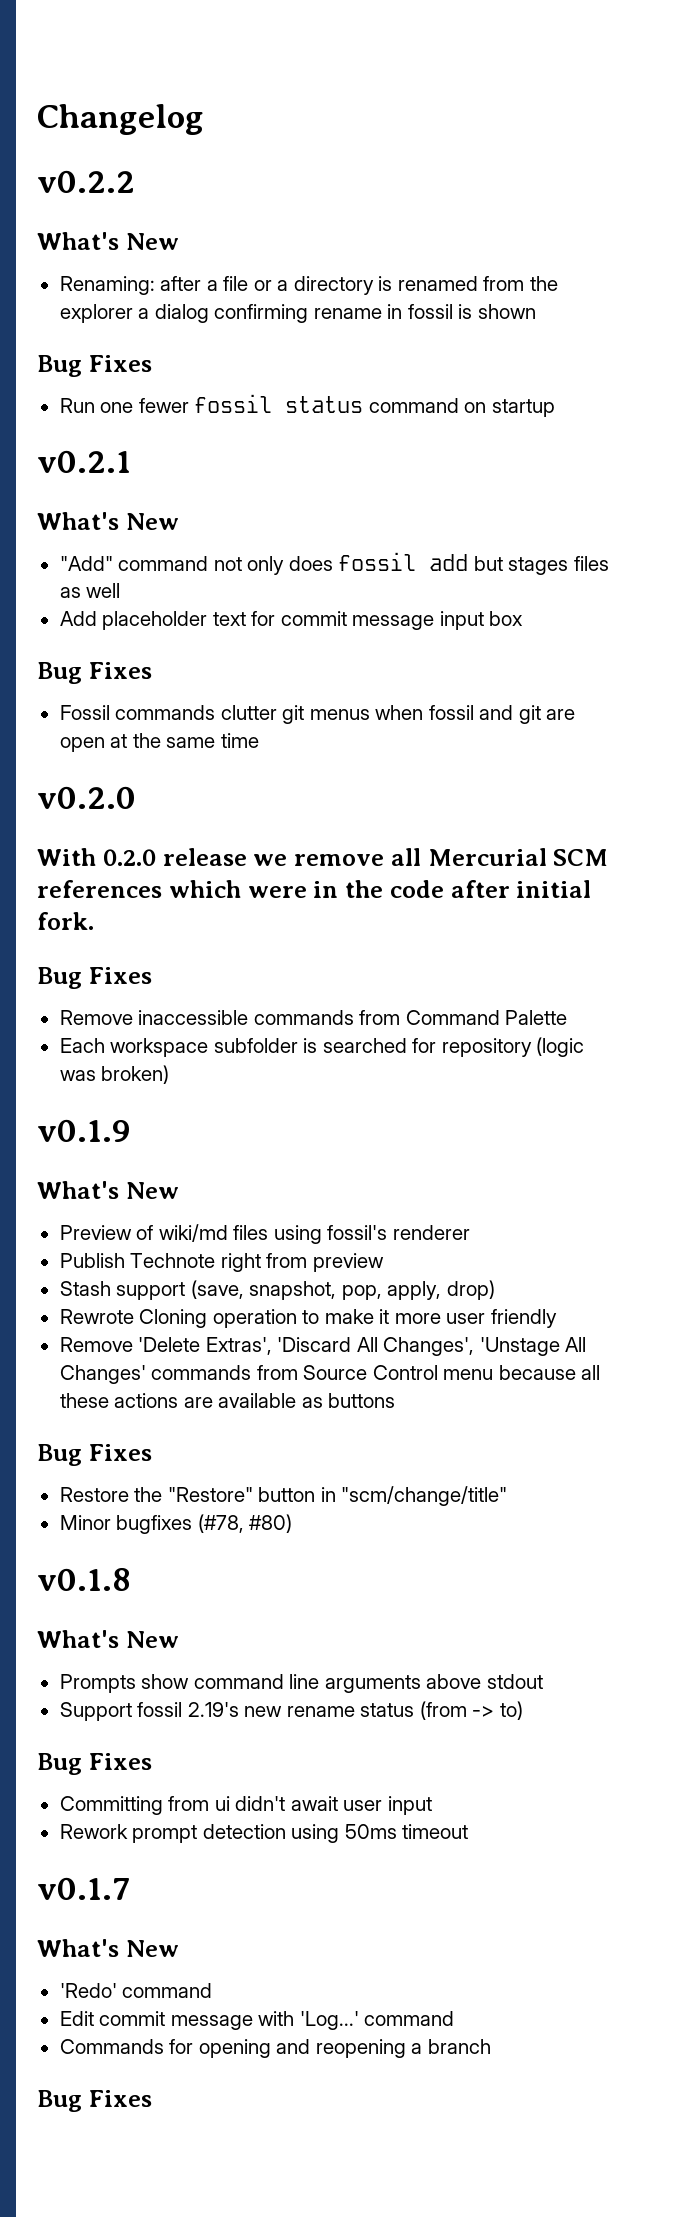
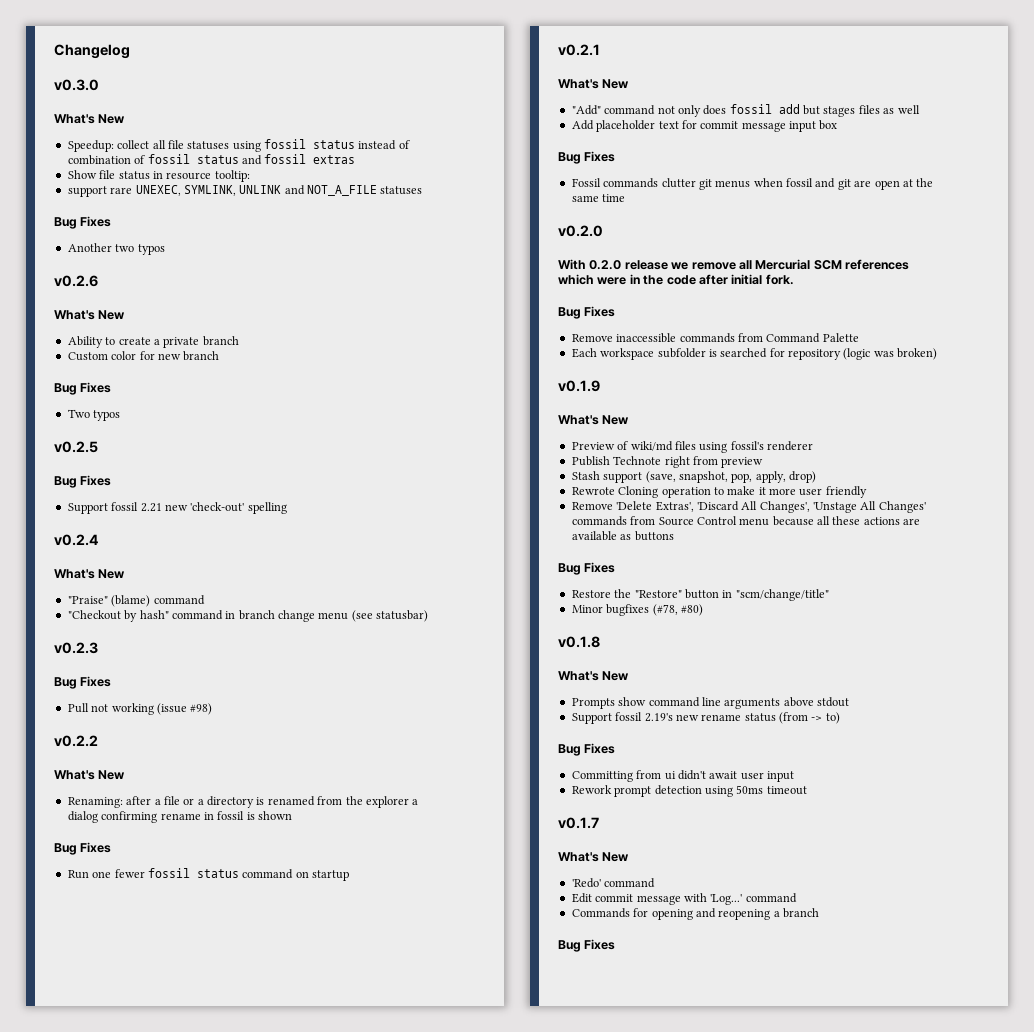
(204, 119) none -> [54,79,99,91] [54,114,126,124] [67,139,410,152] [67,154,356,165] [67,170,250,182] [67,185,423,197] [54,216,112,229] [67,243,165,255] [54,275,98,287] [54,310,126,320] [67,336,239,348] [67,351,220,361] [54,382,112,395] [67,409,121,421] [54,441,98,453] [54,475,112,488] [67,502,287,514] [54,534,99,546] [54,569,126,579] [67,595,205,607] [67,610,429,622] [54,642,98,654] [54,676,112,689] [67,703,213,715] // v0.3.0 // What's New // Speedup: collect all file statuses using fossil status instead of combination of fossil status and fossil extras // Show file status in resource tooltip: // support rare UNEXEC, SYMLINK, UNLINK and NOT_A_FILE statuses // Bug Fixes // Another two typos // v0.2.6 // What's New // Ability to create a private branch // Custom color for new branch // Bug Fixes // Two typos // v0.2.5 // Bug Fixes // Support fossil 2.21 new 'check-out' spelling // v0.2.4 // What's New // "Praise" (blame) command // "Checkout by hash" command in branch change menu (see statusbar) // v0.2.3 // Bug Fixes // Pull not working (issue #98)

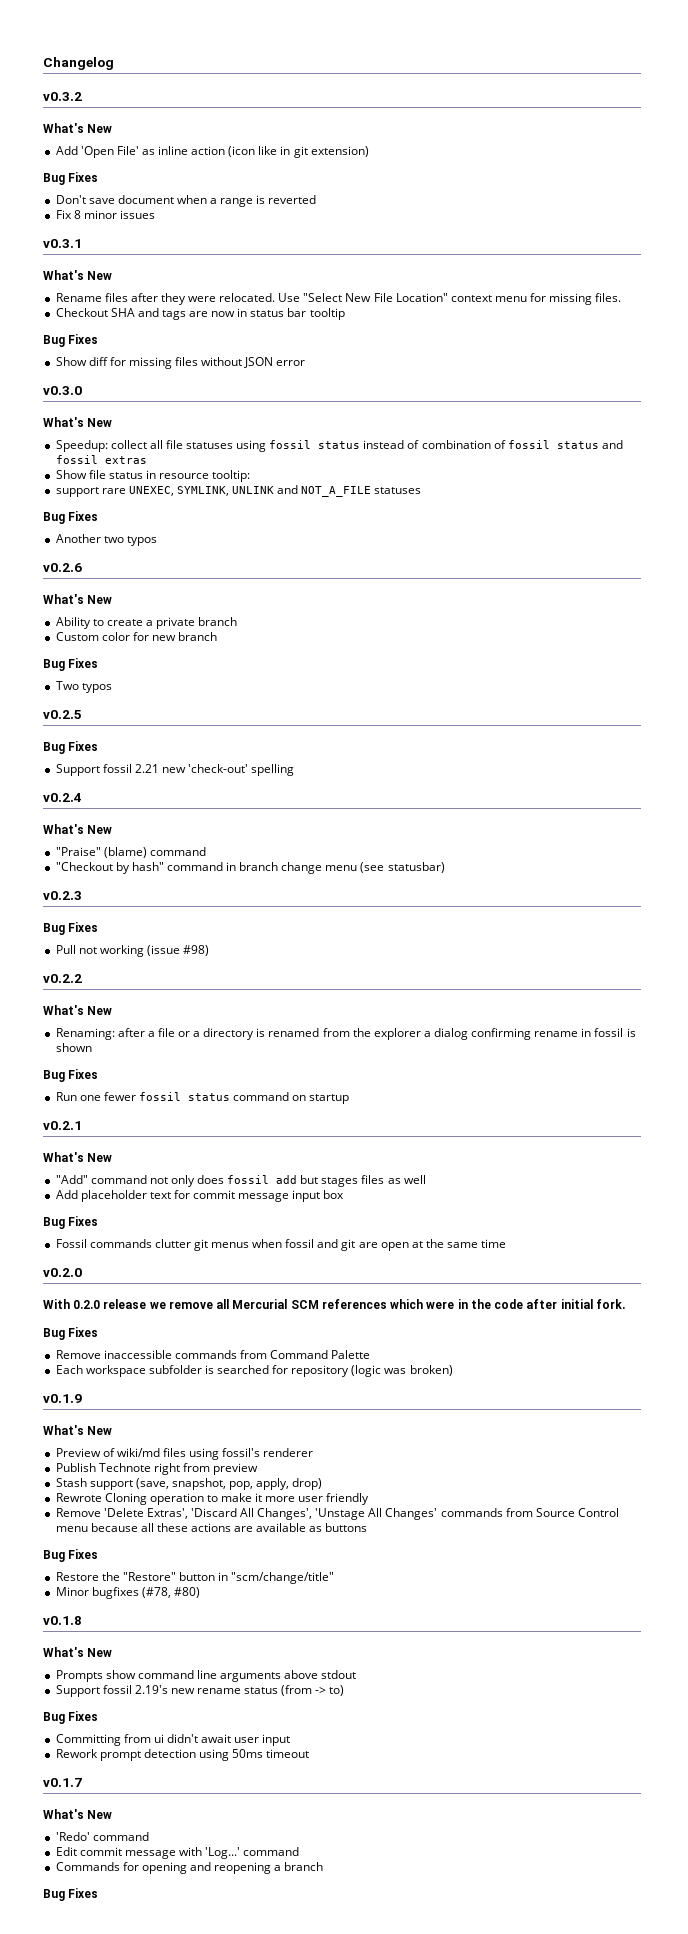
(130, 51) none -> [43,92,82,101] [43,123,113,133] [55,146,369,158] [43,172,99,185] [55,195,317,207] [55,210,155,219] [43,239,82,248] [43,270,113,280] [55,293,622,305] [55,308,345,320] [43,334,99,347] [55,357,306,369] // v0.3.2 // What's New // Add 'Open File' as inline action (icon like in git extension) // Bug Fixes // Don't save document when a range is reverted // Fix 8 minor issues // v0.3.1 // What's New // Rename files after they were relocated. Use "Select New File Location" context menu for missing files. // Checkout SHA and tags are now in status bar tooltip // Bug Fixes // Show diff for missing files without JSON error

